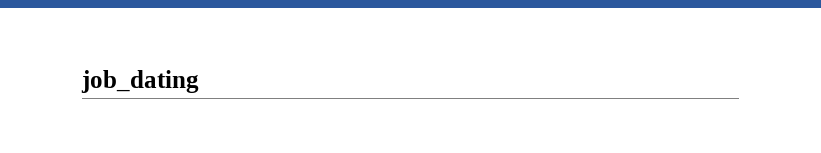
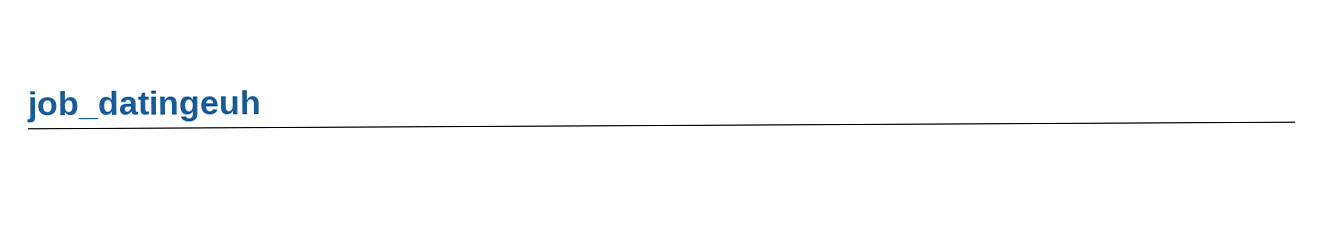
[81,70,199,93] job_dating -> [26,90,262,123] job_datingeuh

